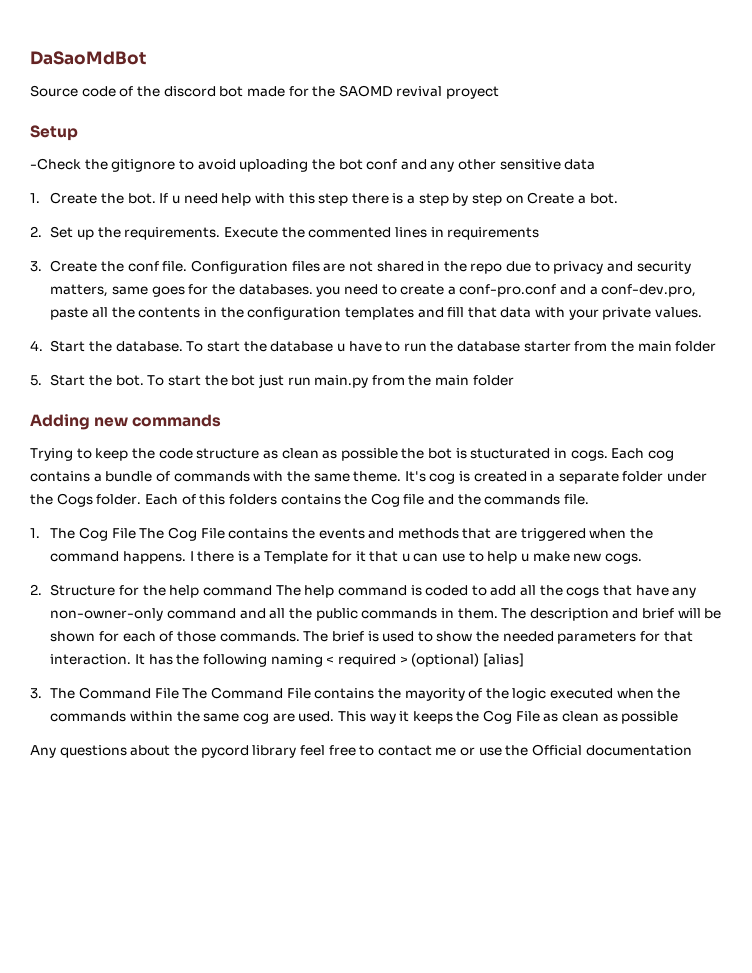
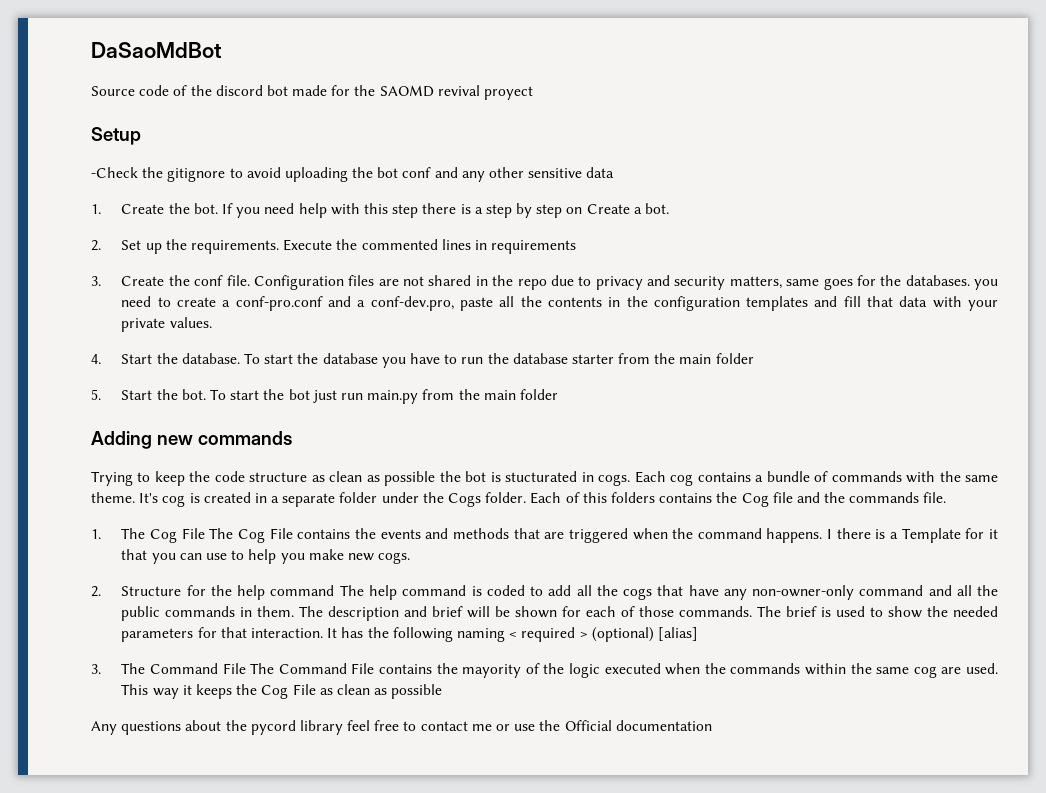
[171,195,180,204] u -> [236,207,261,218] you
[336,343,345,352] u -> [381,357,406,368] you
[401,553,410,562] u -> [151,553,176,564] you
[521,553,530,562] u -> [280,553,305,564] you

